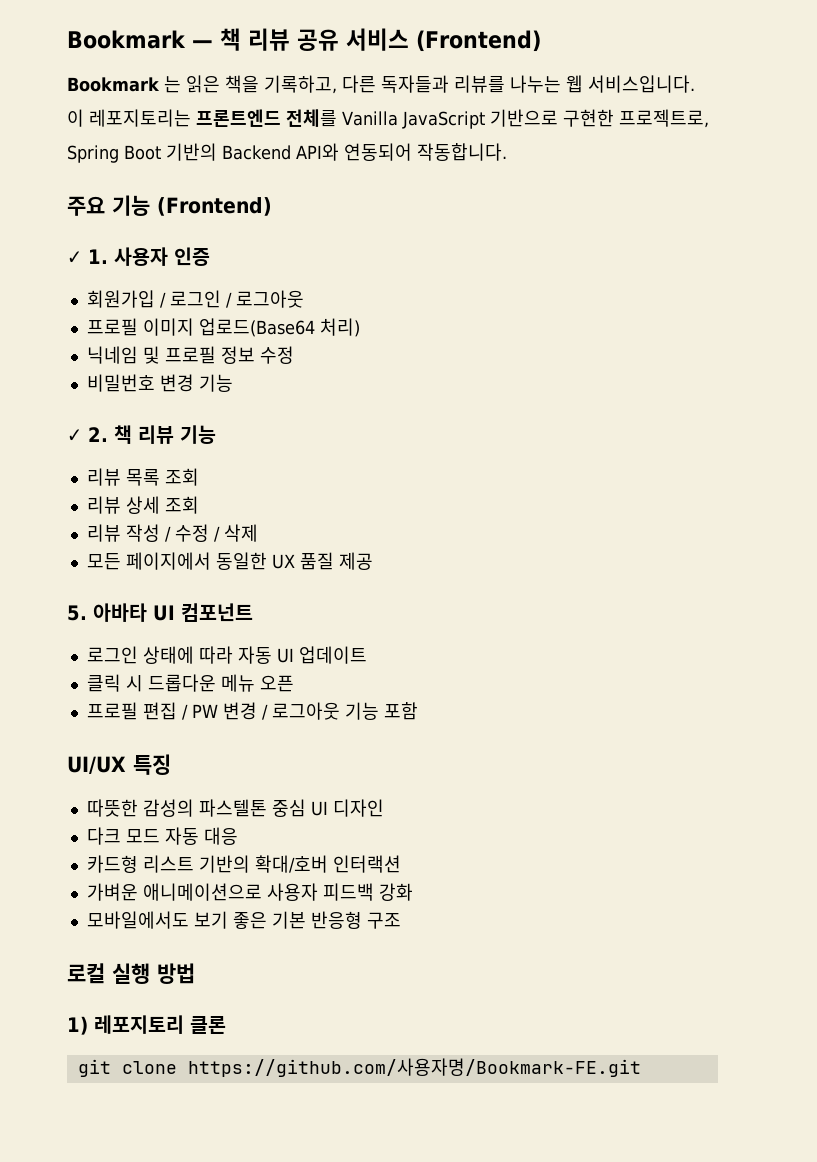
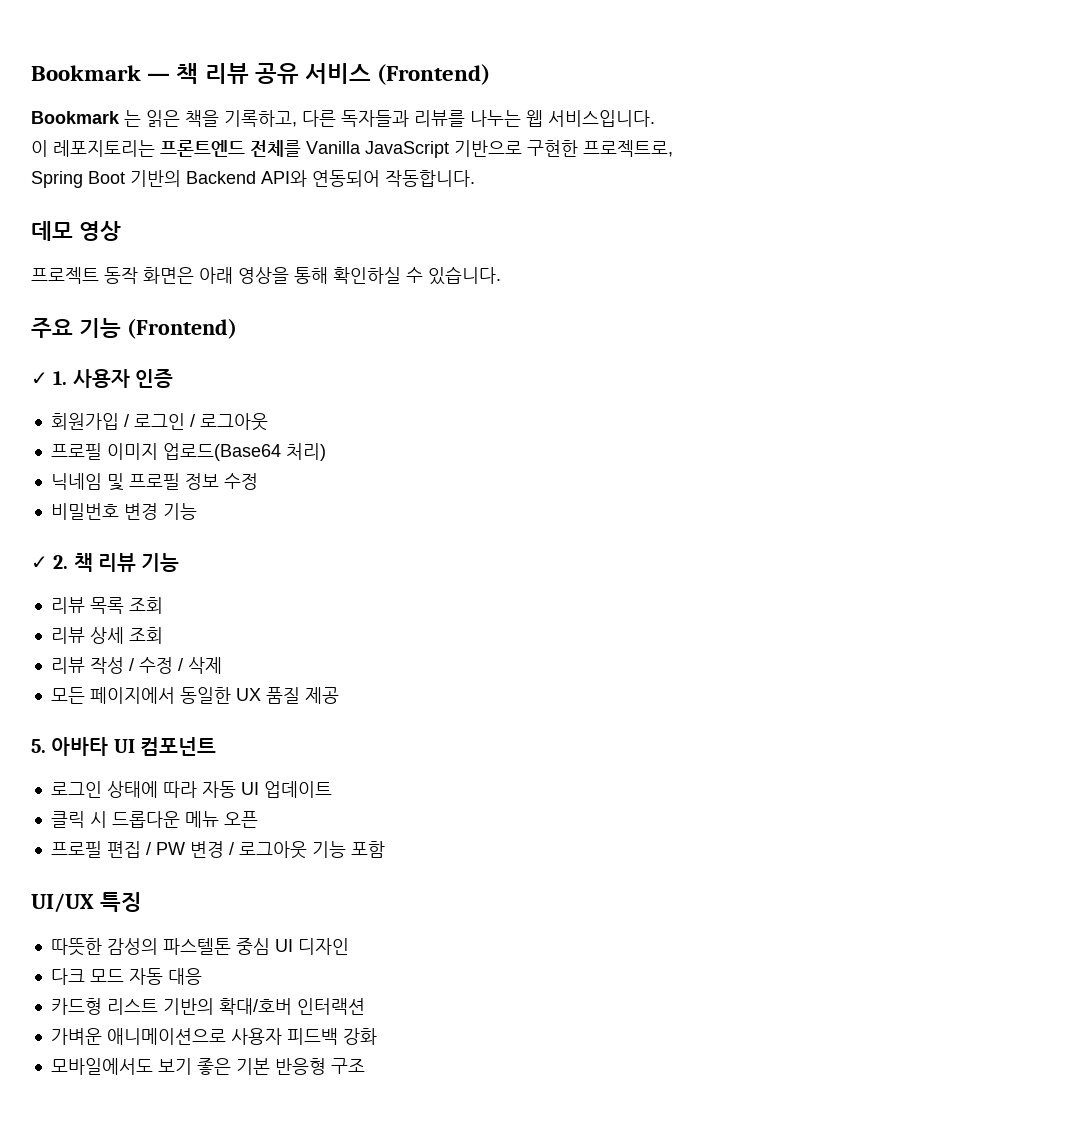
(507, 152) none -> [31,221,121,241] [31,266,501,285] // 데모 영상 // 프로젝트 동작 화면은 아래 영상을 통해 확인하실 수 있습니다.
[67,963,195,984] [67,1015,226,1035] [77,1058,641,1077] // 로컬 실행 방법 // 1) 레포지토리 클론 // git clone https://github.com/사용자명/Bookmark-FE.git -> (365, 1066) none

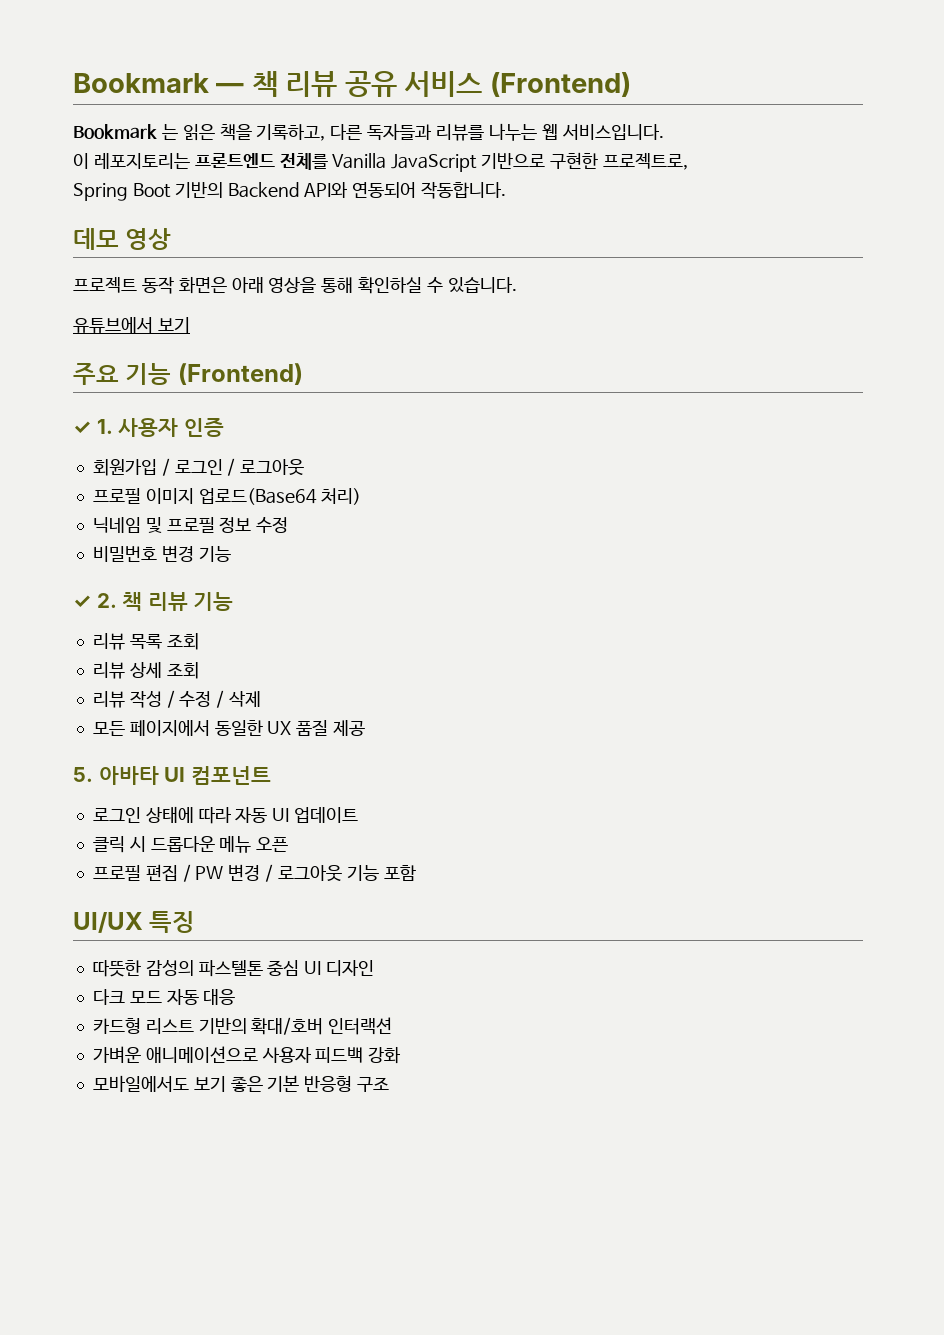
(501, 275) none -> [73,317,190,333] // 유튜브에서 보기

